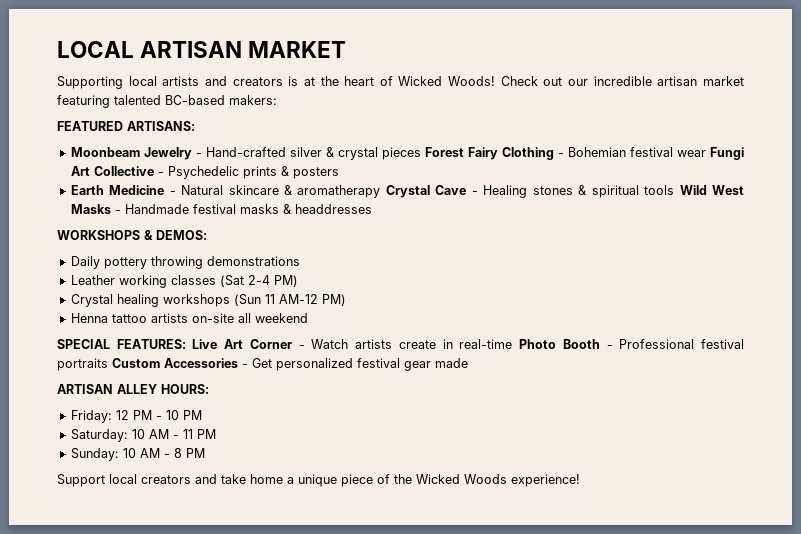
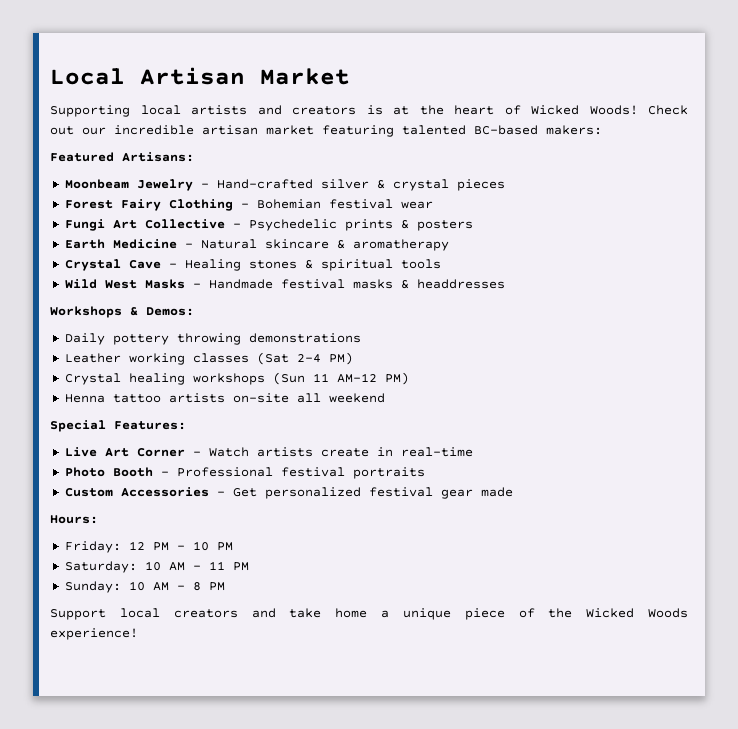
[57,41,347,58] LOCAL ARTISAN MARKET -> [50,67,350,85] Local Artisan Market
[57,121,195,131] FEATURED ARTISANS: -> [50,152,194,162] Featured Artisans:
(421, 153) none -> (505, 185) //
(706, 153) none -> (433, 205) //
(381, 191) none -> (449, 245) //
(675, 190) none -> (441, 264) //
[57,230,207,240] WORKSHOPS & DEMOS: -> [50,306,194,318] Workshops & Demos:
[57,339,186,349] SPECIAL FEATURES: -> [50,420,186,432] Special Features: //
(513, 344) none -> (473, 452) //
(108, 364) none -> (425, 473) //
[57,384,209,394] ARTISAN ALLEY HOURS: -> [50,515,98,524] Hours:

